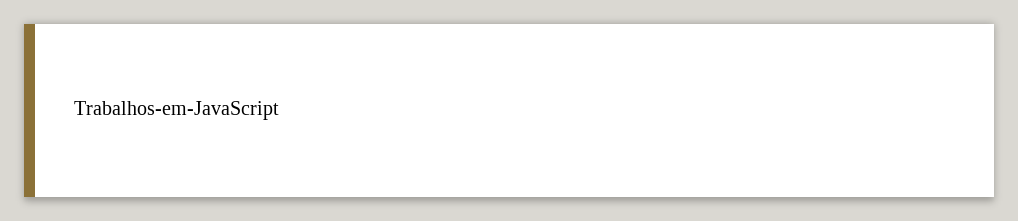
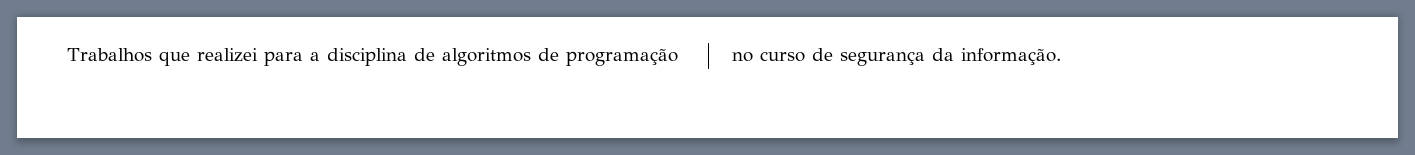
[74,101,279,120] Trabalhos-em-JavaScript -> [67,48,1061,66] Trabalhos que realizei para a disciplina de algoritmos de programação no curso de segurança da informação.

